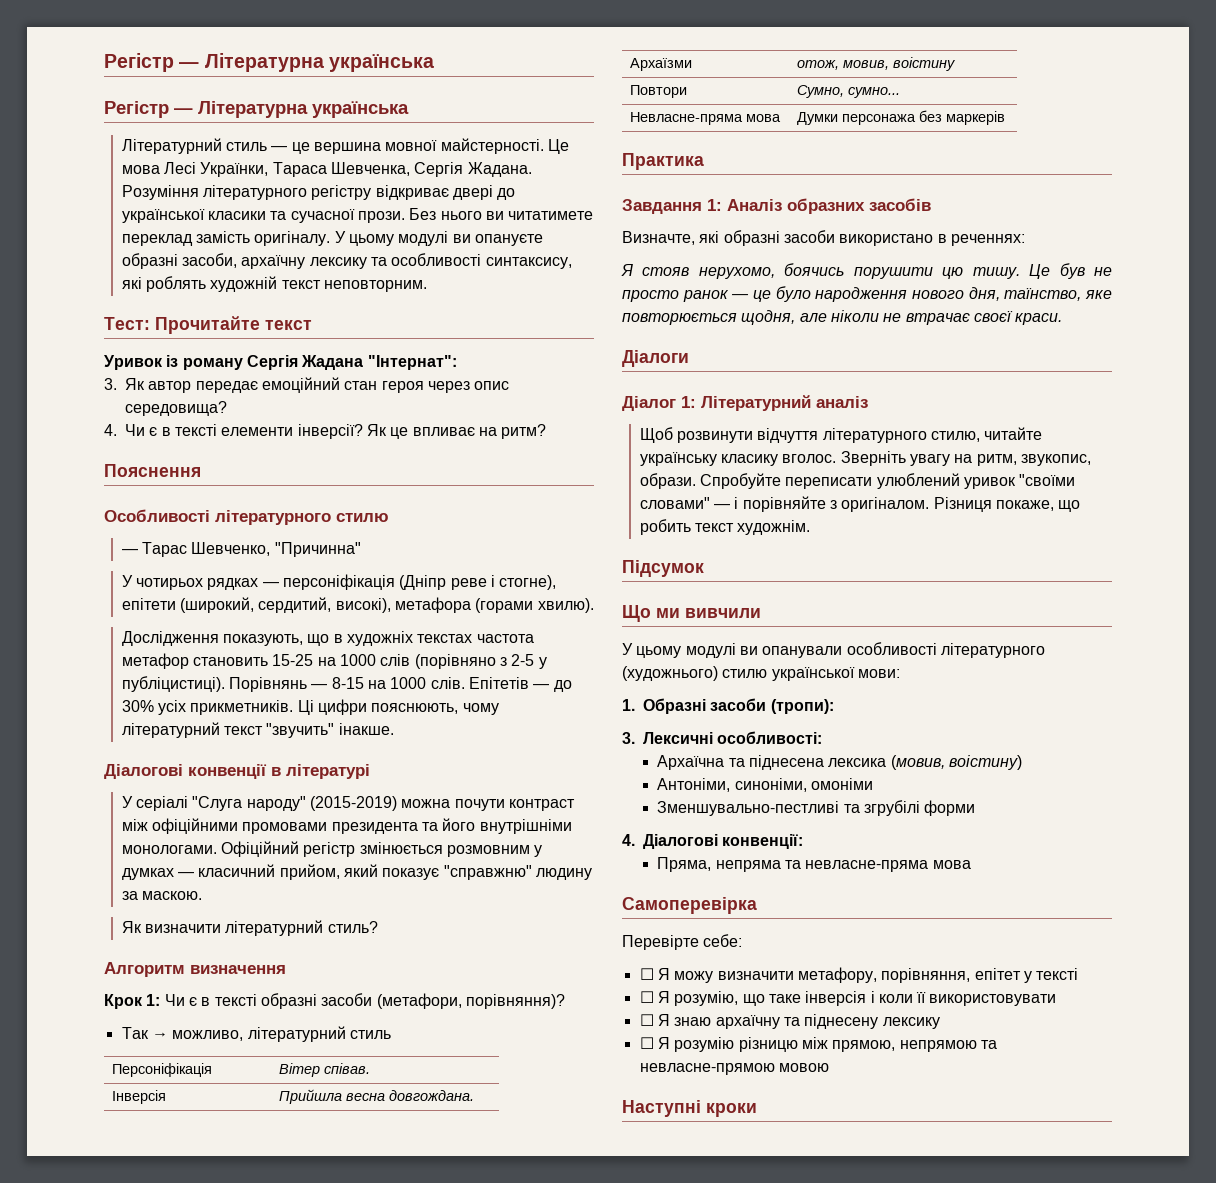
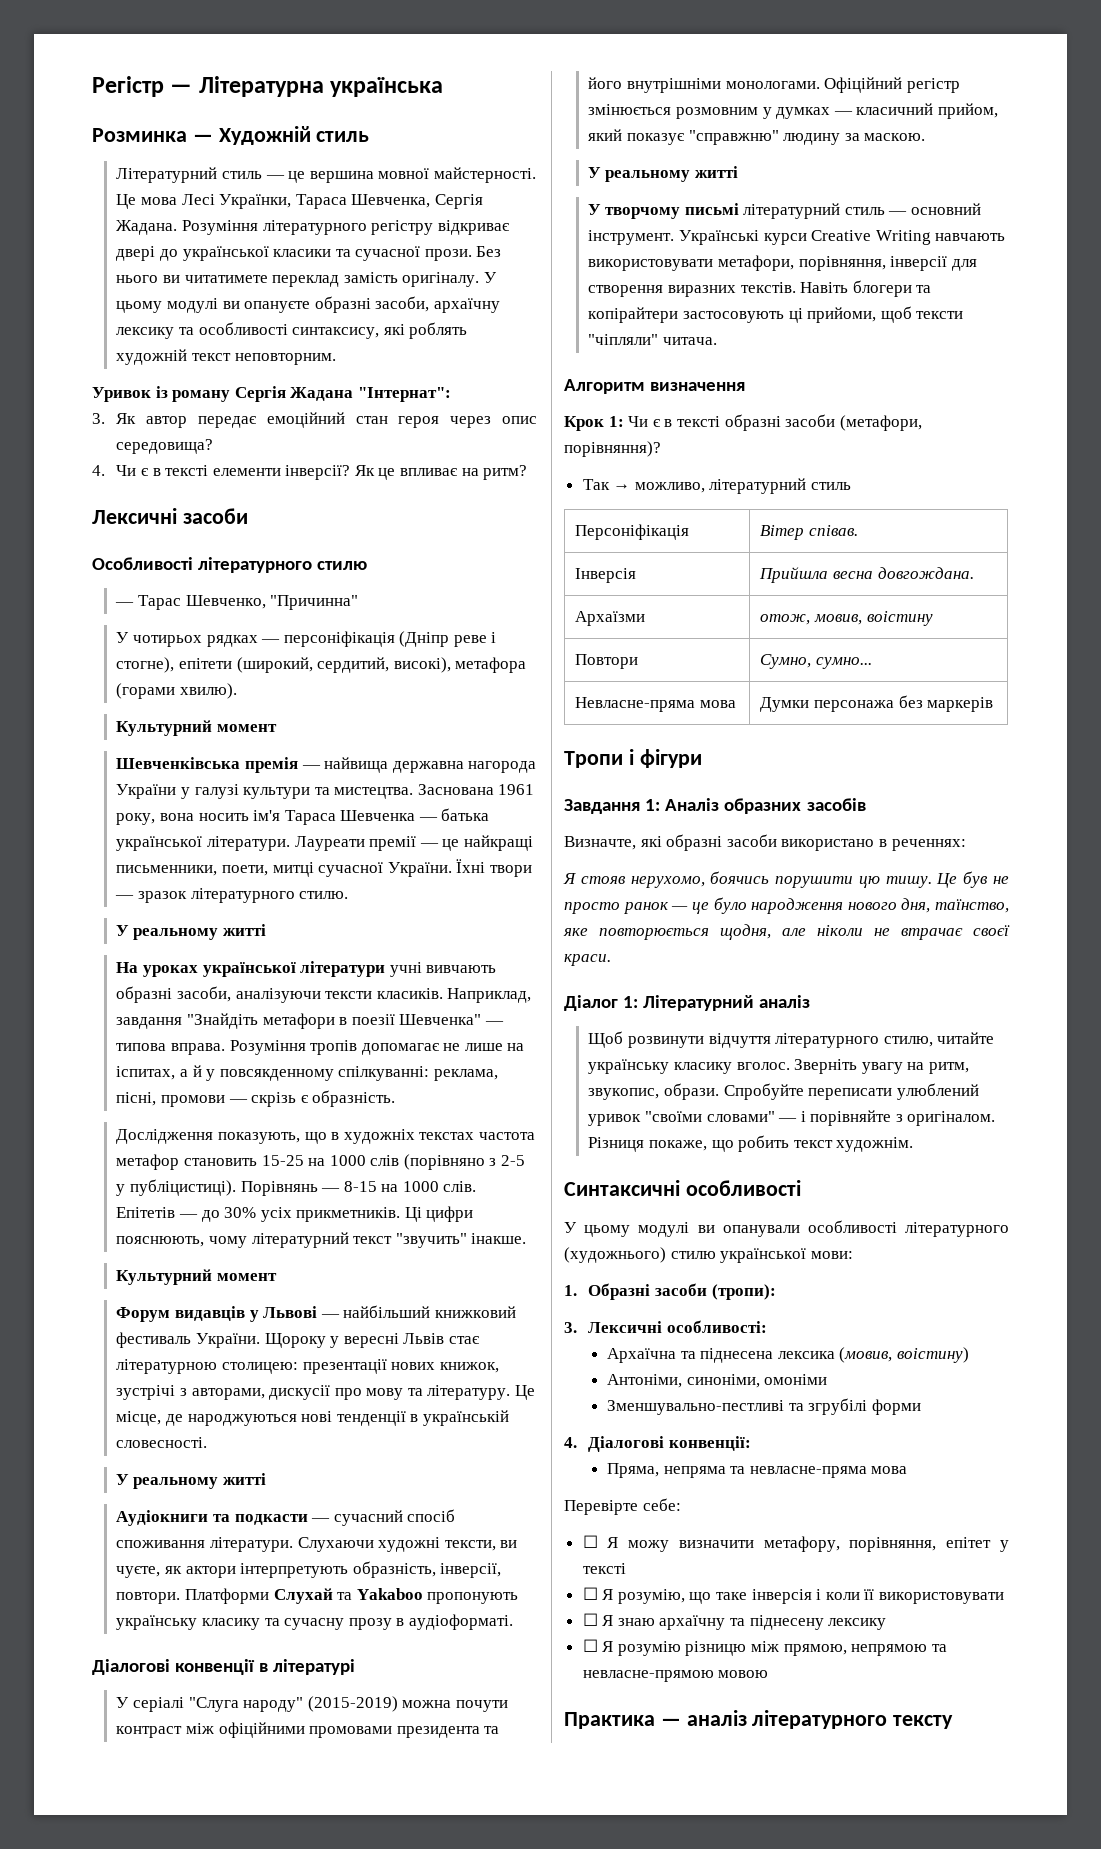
[104,53,434,72] [104,101,409,118] Регістр — Літературна українська // Регістр — Літературна українська -> [92,76,444,97] [92,126,370,145] Регістр — Літературна українська // Розминка — Художній стиль
[104,316,312,334] // Тест: Прочитайте текст -> (336, 359) none
[104,464,201,477] Пояснення -> [92,508,248,524] Лексичні засоби
(594, 605) none -> [116,720,277,736] [116,757,537,773] [116,784,535,799] [116,808,490,825] [116,835,533,851] [116,859,532,877] [115,888,349,903] [116,924,266,940] [116,961,497,977] [116,986,532,1003] [116,1013,504,1029] [116,1040,525,1055] [116,1065,498,1081] [116,1090,396,1107] // Культурний момент // Шевченківська премія — найвища державна нагорода України у галузі культури та мистецтва. Заснована 1961 року, вона носить ім'я Тараса Шевченка — батька української літератури. Лауреати премії — це найкращі письменники, поети, митці сучасної України. Їхні твори — зразок літературного стилю. // У реальному житті // На уроках української літератури учні вивчають образні засоби, аналізуючи тексти класиків. Наприклад, завдання "Знайдіть метафори в поезії Шевченка" — типова вправа. Розуміння тропів допомагає не лише на іспитах, а й у повсякденному спілкуванні: реклама, пісні, промови — скрізь є образність.
(394, 729) none -> [116,1269,277,1285] [116,1305,516,1322] [116,1332,480,1348] [116,1359,499,1374] [116,1385,536,1400] [116,1410,509,1426] [116,1437,208,1448] [116,1473,266,1489] [116,1509,456,1526] [116,1537,518,1552] [116,1561,502,1578] [116,1588,519,1604] [116,1614,513,1630] // Культурний момент // Форум видавців у Львові — найбільший книжковий фестиваль України. Щороку у вересні Львів стає літературною столицею: презентації нових книжок, зустрічі з авторами, дискусії про мову та літературу. Це місце, де народжуються нові тенденції в українській словесності. // У реальному житті // Аудіокниги та подкасти — сучасний спосіб споживання літератури. Слухаючи художні тексти, ви чуєте, як актори інтерпретують образність, інверсії, повтори. Платформи Слухай та Yakaboo пропонують українську класику та сучасну прозу в аудіоформаті.
[121,920,378,936] Як визначити літературний стиль? -> [588,166,738,182] [588,203,981,219] [588,230,1006,245] [588,255,977,271] [588,280,932,297] [588,306,964,323] [588,334,717,345] У реальному житті // У творчому письмі літературний стиль — основний інструмент. Українські курси Creative Writing навчають використовувати метафори, порівняння, інверсії для створення виразних текстів. Навіть блогери та копірайтери застосовують ці прийоми, щоб тексти "чіпляли" читача.
[622,153,704,170] Практика -> [564,749,702,768] Тропи і фігури
[622,350,689,367] // Діалоги -> (611, 960) none
[622,560,704,577] [622,605,761,622] Підсумок // Що ми вивчили -> [564,1180,801,1196] Синтаксичні особливості
[622,897,757,914] // Самоперевірка -> (908, 1470) none
[622,1100,757,1117] Наступні кроки -> [564,1710,954,1729] Практика — аналіз літературного тексту

